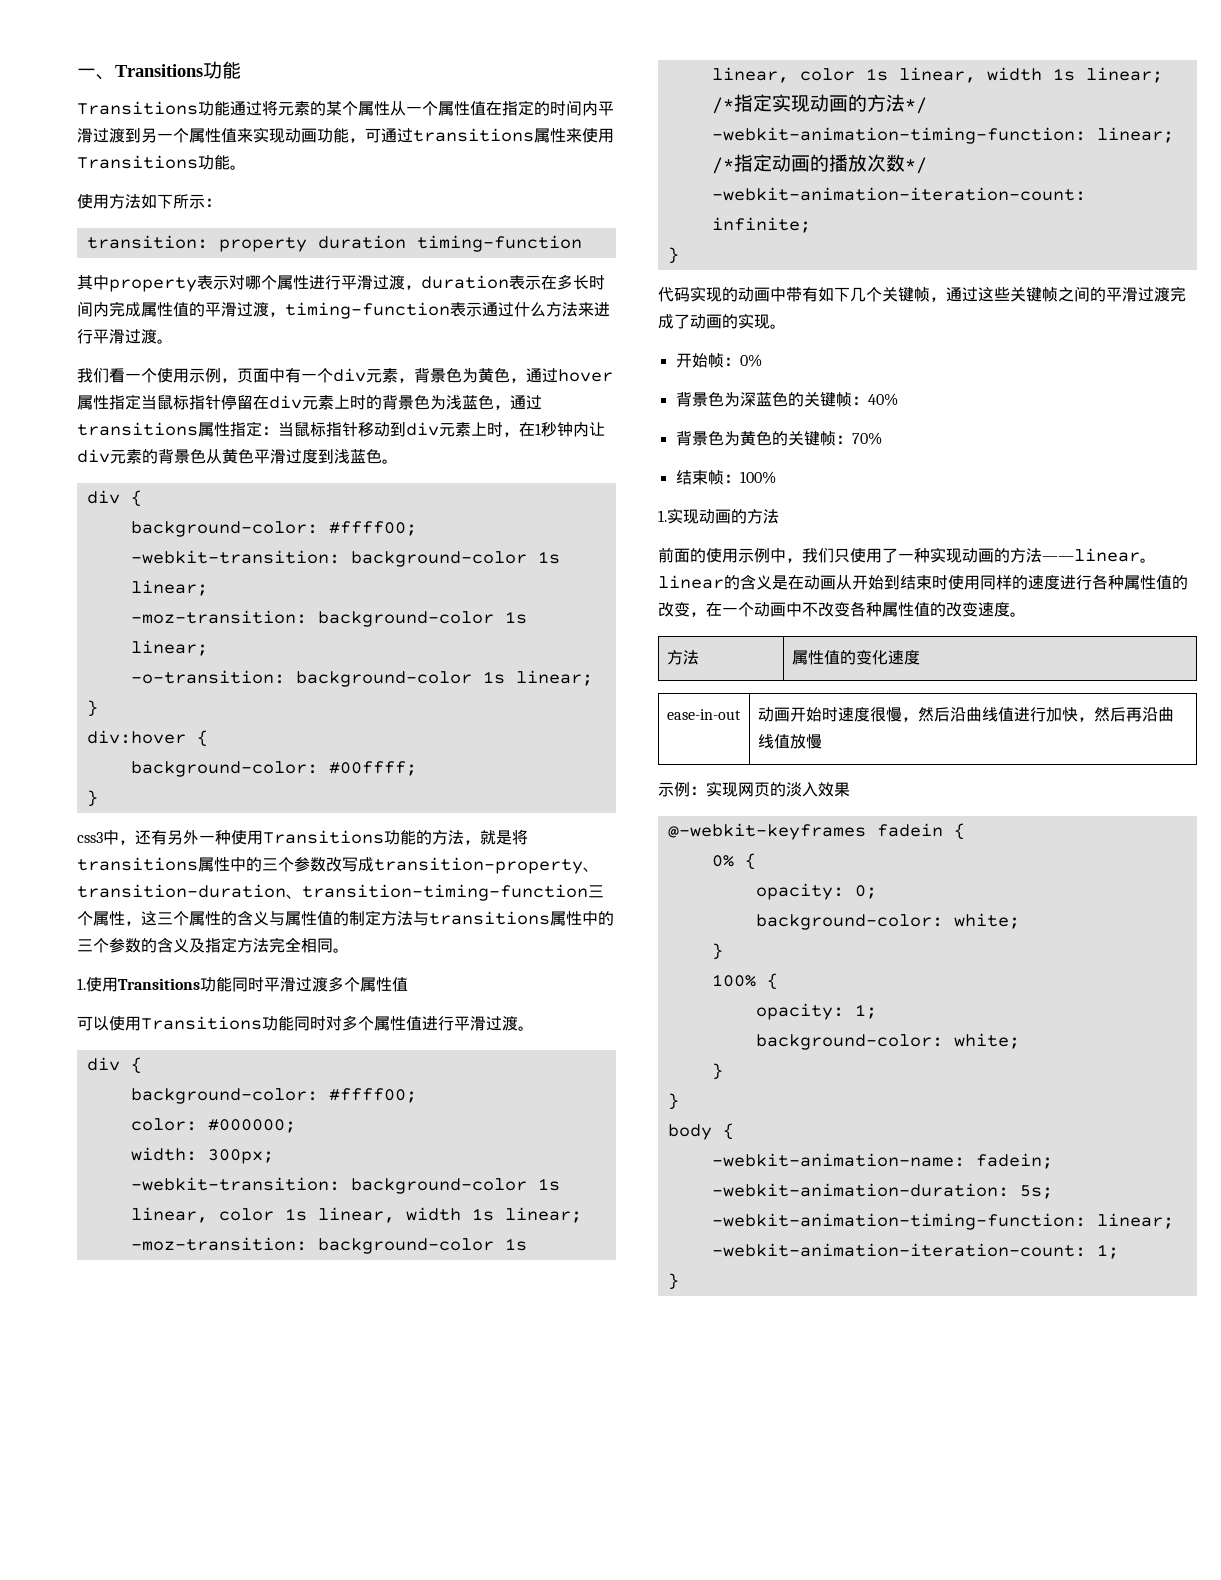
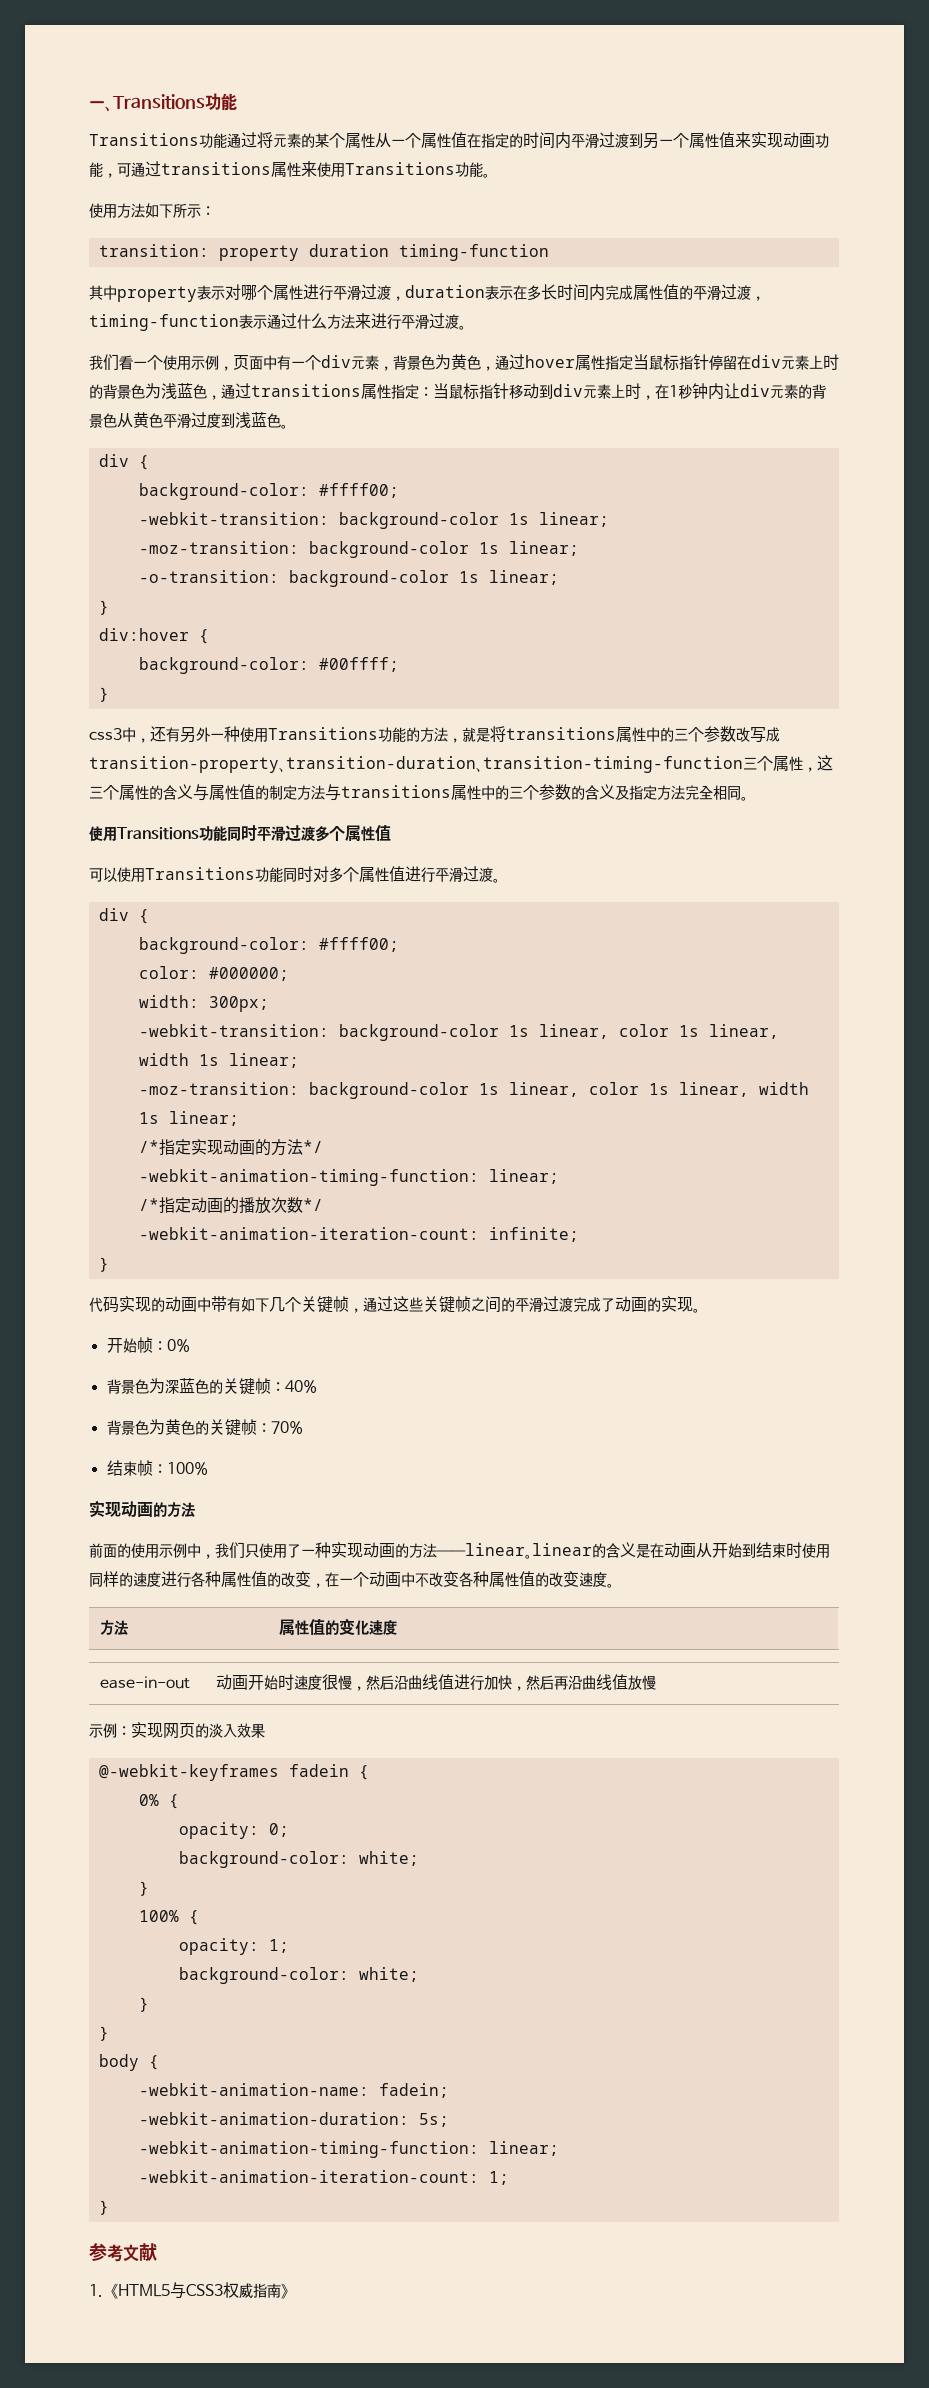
[77,978,86,990] 1. -> (748, 798) none
[658,510,667,522] 1. -> (208, 1468) none
(679, 1281) none -> [89,2243,157,2262] [89,2282,288,2299] // 参考文献 // 1.《HTML5与CSS3权威指南》

